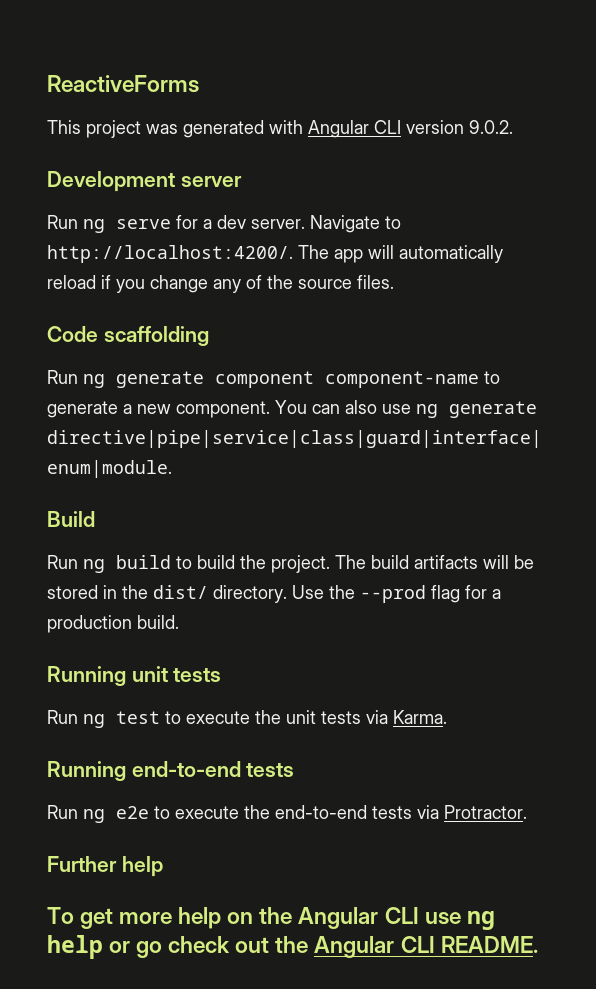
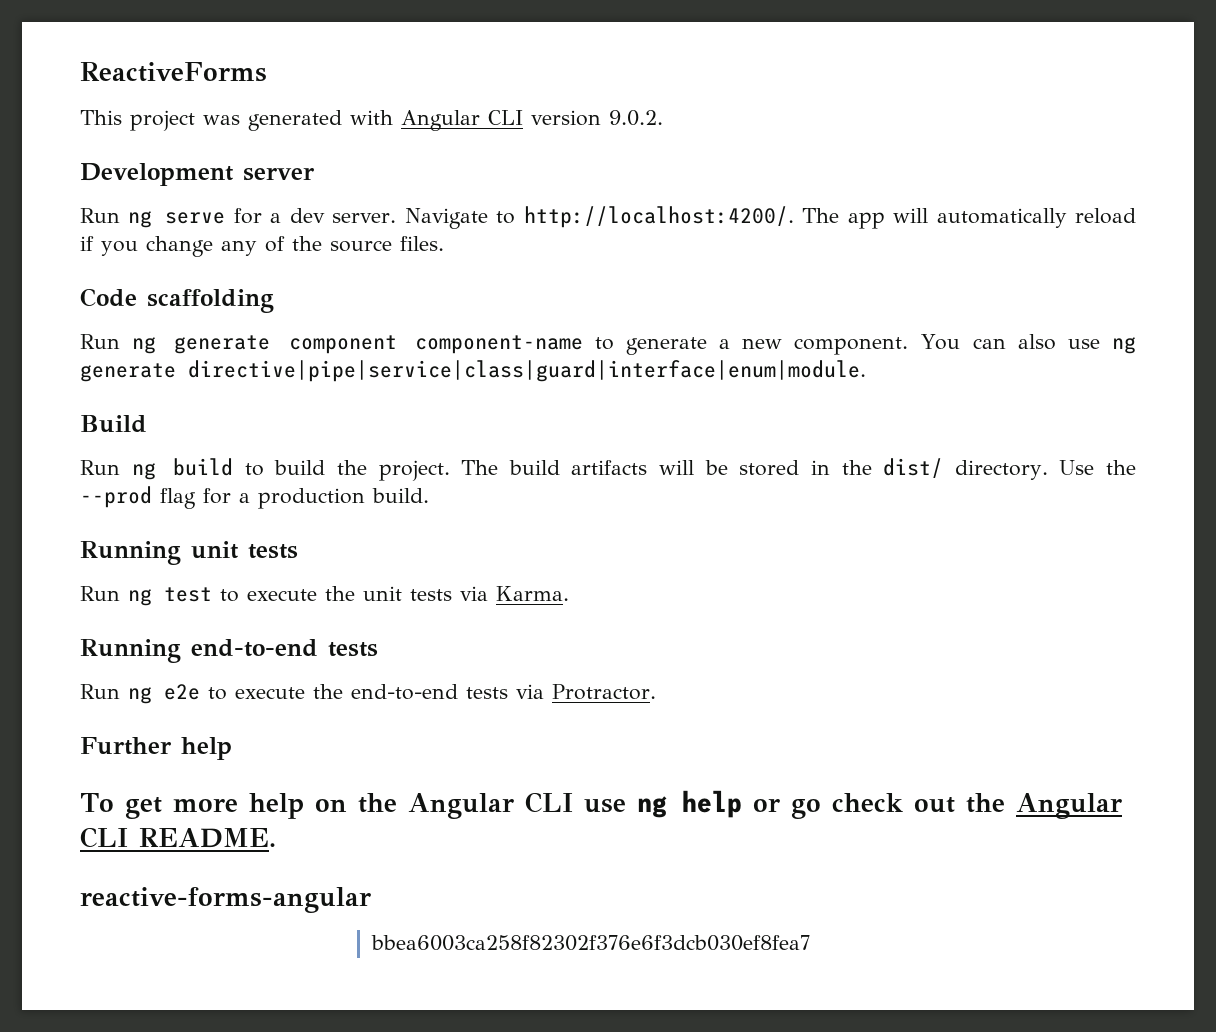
(538, 944) none -> [80,887,371,913] [371,935,811,951] // reactive-forms-angular // bbea6003ca258f82302f376e6f3dcb030ef8fea7

